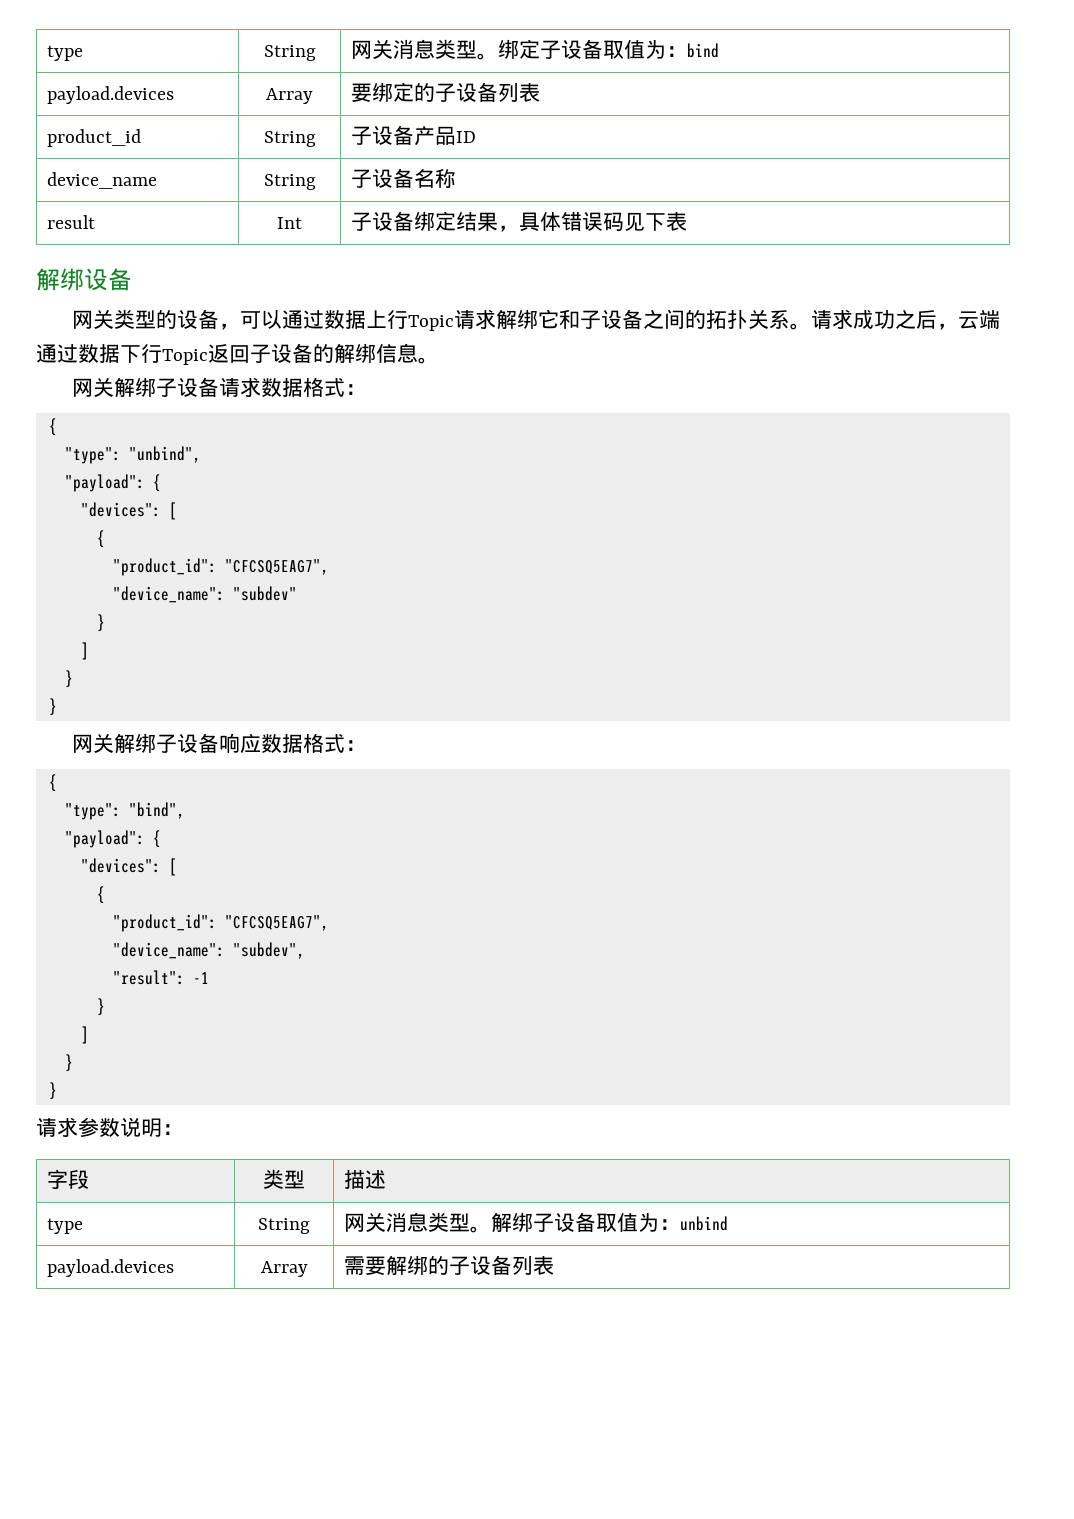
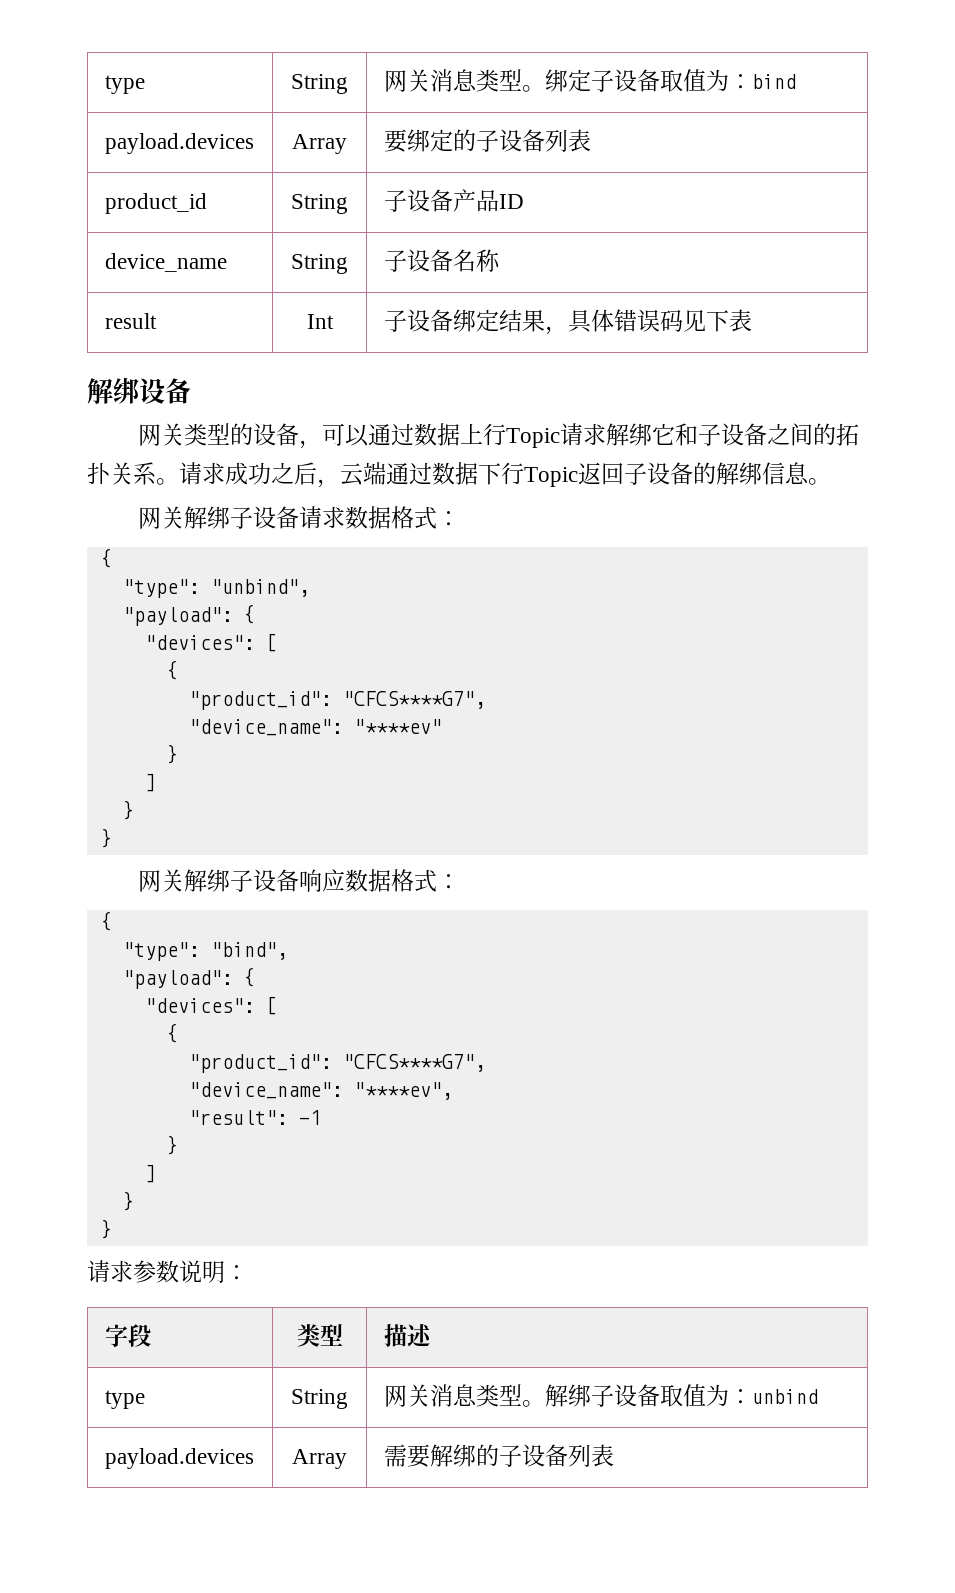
[224,559,329,575] [112,586,297,603] "CFCSQ5EAG7", // "device_name": "subdev" -> [342,691,486,709] [188,719,442,736] "CFCS****G7", // "device_name": "****ev"
[224,915,329,931] [112,942,305,959] "CFCSQ5EAG7", // "device_name": "subdev", -> [342,1054,486,1072] [188,1082,453,1100] "CFCS****G7", // "device_name": "****ev",

